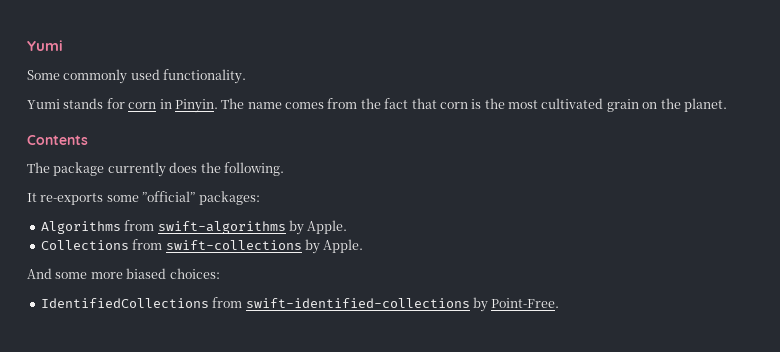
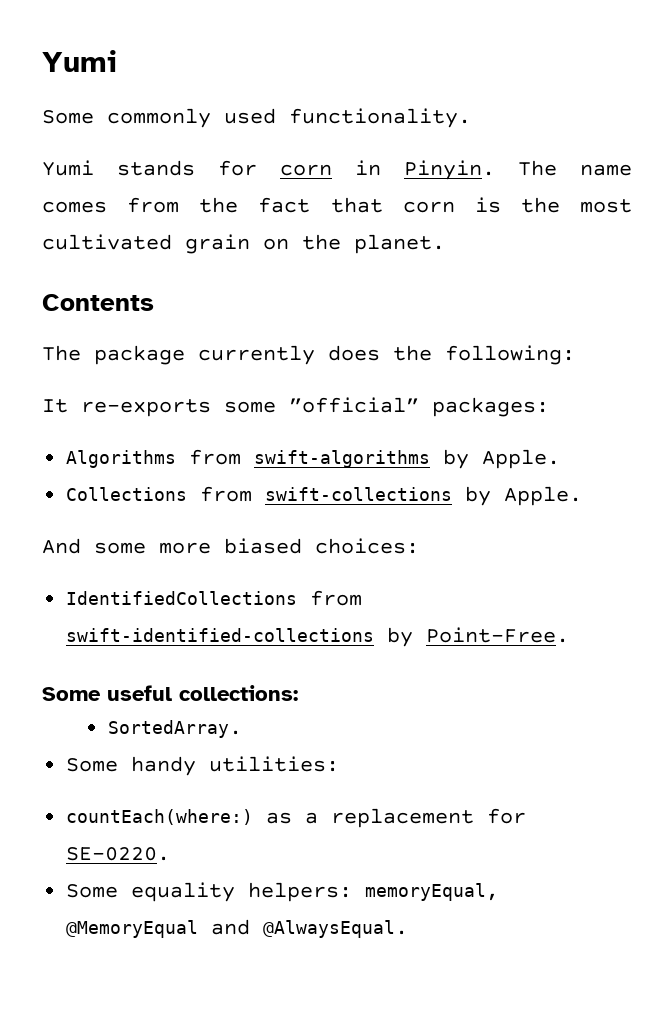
[223,162,284,176] following. -> [445,345,575,365] following:
(560, 303) none -> [42,685,298,701] [108,720,243,738] [66,756,340,776] [66,808,527,828] [66,847,171,861] [66,882,500,902] [66,919,409,938] // Some useful collections: // SortedArray. // Some handy utilities: // countEach(where:) as a replacement for SE-0220. // Some equality helpers: memoryEqual, @MemoryEqual and @AlwaysEqual.

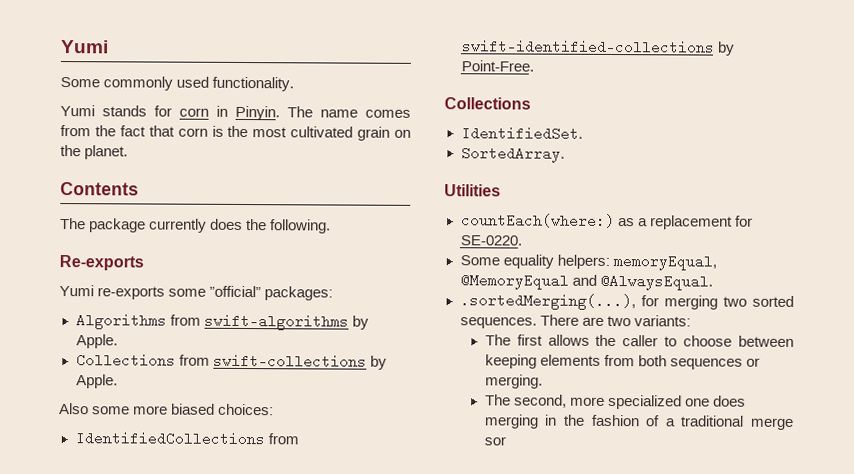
[445,345,575,365] [42,399,68,413] following: // It -> [270,219,332,234] [59,255,144,271] [59,285,94,297] following. // Re-exports // Yumi
[42,538,81,554] And -> [59,403,89,415] Also
[42,685,298,701] [108,720,243,738] [66,756,340,776] Some useful collections: // SortedArray. // Some handy utilities: -> [444,97,531,110] [460,126,583,141] [460,146,565,163] [444,184,501,197] Collections // IdentifiedSet. // SortedArray. // Utilities
(409, 929) none -> [459,293,794,311] [459,314,691,329] [484,334,794,347] [484,354,760,370] [484,374,543,389] [484,394,746,410] [483,414,794,430] [483,436,506,446] // .sortedMerging(...), for merging two sorted sequences. There are two variants: // The first allows the caller to choose between keeping elements from both sequences or merging. // The second, more specialized one does merging in the fashion of a traditional merge sor

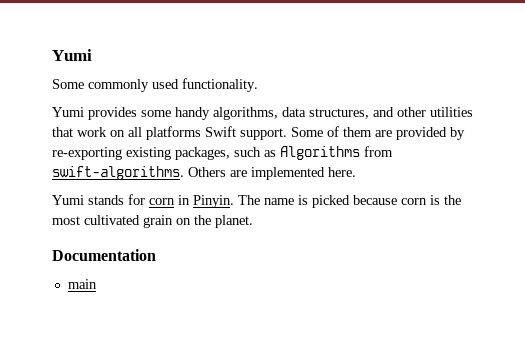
(295, 84) none -> [52,107,473,120] [52,126,465,140] [52,146,393,160] [52,166,356,180] // Yumi provides some handy algorithms, data structures, and other utilities that work on all platforms Swift support. Some of them are provided by re-exporting existing packages, such as Algorithms from swift-algorithms. Others are implemented here.
[365,109,411,118] [60,125,175,137] comes from the fact that -> [298,195,397,208] is picked because
[60,182,139,196] [60,218,332,234] [59,255,144,271] [59,285,334,301] [75,313,369,331] [75,334,118,349] [75,353,387,370] [75,374,118,389] [59,403,275,416] [74,431,299,447] [460,39,735,56] [460,60,534,72] [444,97,531,110] [460,126,583,141] [460,146,565,163] [444,184,501,197] [460,213,753,230] [459,235,523,246] [459,254,717,271] [459,273,713,291] [459,293,794,311] [459,314,691,329] [484,334,794,347] [484,354,760,370] [484,374,543,389] [484,394,746,410] [483,414,794,430] [483,436,506,446] Contents // The package currently does the following. // Re-exports // Yumi re-exports some ”official” packages: // Algorithms from swift-algorithms by Apple. // Collections from swift-collections by Apple. // Also some more biased choices: // IdentifiedCollections from swift-identified-collections by Point-Free. // Collections // IdentifiedSet. // SortedArray. // Utilities // countEach(where:) as a replacement for SE-0220. // Some equality helpers: memoryEqual, @MemoryEqual and @AlwaysEqual. // .sortedMerging(...), for merging two sorted sequences. There are two variants: // The first allows the caller to choose between keeping elements from both sequences or merging. // The second, more specialized one does merging in the fashion of a traditional merge sor -> [52,249,156,261] [67,279,97,289] Documentation // main

